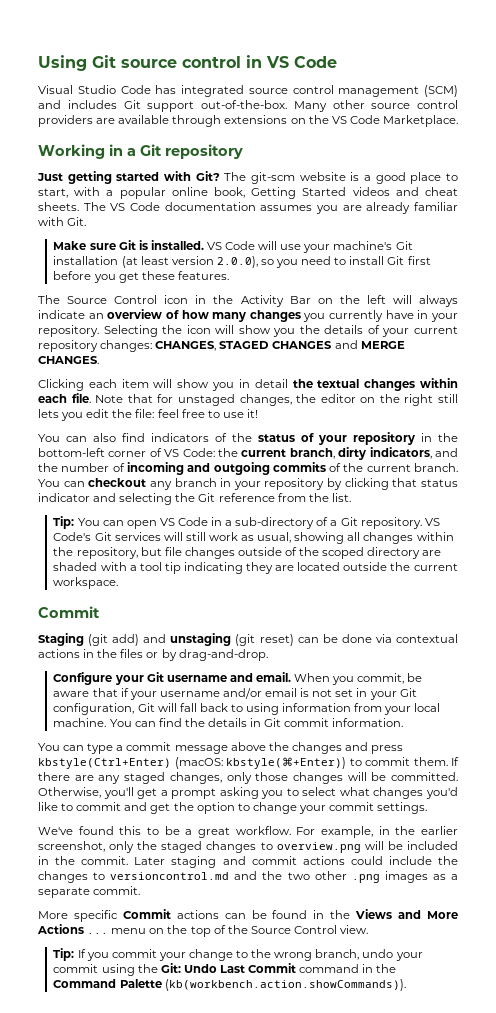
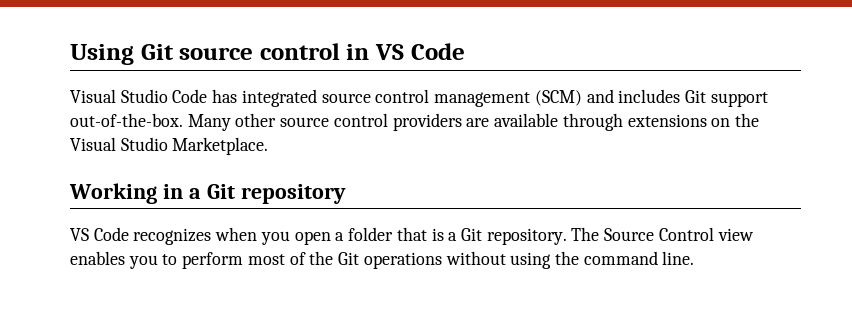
[331,115,380,124] VS Code -> [70,137,168,151] Visual Studio
[37,171,459,184] [38,187,458,199] [38,202,458,214] [38,217,87,226] [53,240,413,253] [53,256,431,268] [53,271,229,283] [38,295,458,307] [38,309,458,322] [38,325,459,337] [38,340,405,352] [38,356,99,364] [38,378,458,391] [38,393,458,406] [38,409,258,421] [38,432,458,445] [38,447,458,460] [38,462,459,475] [38,478,458,490] [38,493,351,505] [53,516,440,529] [53,532,454,544] [53,547,442,559] [53,562,458,574] [53,577,119,589] [38,606,100,618] [38,633,458,646] [38,649,268,661] [53,672,423,685] [53,688,417,700] [53,703,441,715] [53,718,404,727] [38,742,404,754] [38,757,459,769] [38,772,458,784] [38,787,458,799] [38,802,428,814] [38,826,458,838] [38,841,458,853] [38,856,459,868] [38,871,459,883] [38,886,141,898] [38,909,458,922] [37,924,369,937] [53,948,423,961] [53,963,397,976] [53,979,406,991] Just getting started with Git? The git-scm website is a good place to start, with a popular online book, Getting Started videos and cheat sheets. The VS Code documentation assumes you are already familiar with Git. // Make sure Git is installed. VS Code will use your machine's Git installation (at least version 2.0.0), so you need to install Git first before you get these features. // The Source Control icon in the Activity Bar on the left will always indicate an overview of how many changes you currently have in your repository. Selecting the icon will show you the details of your current repository changes: CHANGES, STAGED CHANGES and MERGE CHANGES. // Clicking each item will show you in detail the textual changes within each file. Note that for unstaged changes, the editor on the right still lets you edit the file: feel free to use it! // You can also find indicators of the status of your repository in the bottom-left corner of VS Code: the current branch, dirty indicators, and the number of incoming and outgoing commits of the current branch. You can checkout any branch in your repository by clicking that status indicator and selecting the Git reference from the list. // Tip: You can open VS Code in a sub-directory of a Git repository. VS Code's Git services will still work as usual, showing all changes within the repository, but file changes outside of the scoped directory are shaded with a tool tip indicating they are located outside the current workspace. // Commit // Staging (git add) and unstaging (git reset) can be done via contextual actions in the files or by drag-and-drop. // Configure your Git username and email. When you commit, be aware that if your username and/or email is not set in your Git configuration, Git will fall back to using information from your local machine. You can find the details in Git commit information. // You can type a commit message above the changes and press kbstyle(Ctrl+Enter) (macOS: kbstyle(⌘+Enter)) to commit them. If there are any staged changes, only those changes will be committed. Otherwise, you'll get a prompt asking you to select what changes you'd like to commit and get the option to change your commit settings. // We've found this to be a great workflow. For example, in the earlier screenshot, only the staged changes to overview.png will be included in the commit. Later staging and commit actions could include the changes to versioncontrol.md and the two other .png images as a separate commit. // More specific Commit actions can be found in the Views and More Actions ... menu on the top of the Source Control view. // Tip: If you commit your change to the wrong branch, undo your commit using the Git: Undo Last Commit command in the Command Palette (kb(workbench.action.showCommands)). -> [70,227,754,245] [70,251,695,269] VS Code recognizes when you open a folder that is a Git repository. The Source Control view enables you to perform most of the Git operations without using the command line.

